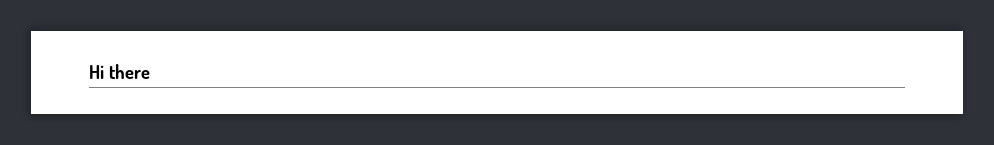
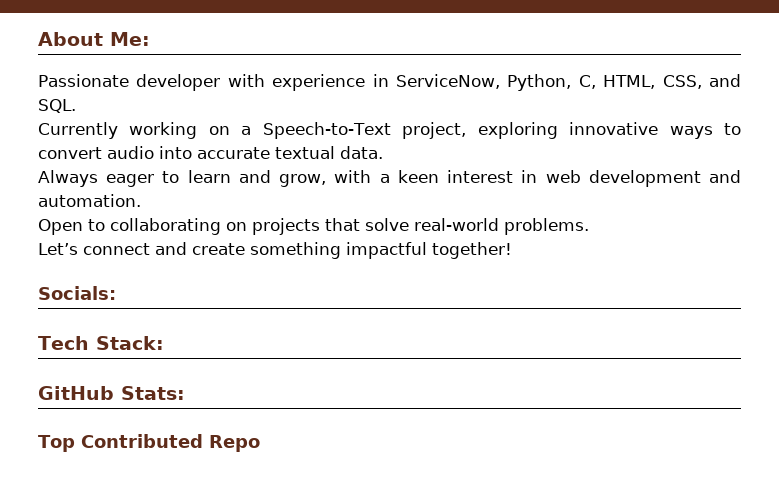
[89,64,150,79] Hi there -> [38,32,150,46] [38,74,741,91] [38,99,76,113] [38,122,742,139] [38,146,383,159] [38,170,741,187] [38,194,141,207] [38,218,589,235] [38,242,512,259] [38,286,116,300] [38,336,164,350] [38,386,185,400] [38,434,260,452] About Me: // Passionate developer with experience in ServiceNow, Python, C, HTML, CSS, and SQL. // Currently working on a Speech-to-Text project, exploring innovative ways to convert audio into accurate textual data. // Always eager to learn and grow, with a keen interest in web development and automation. // Open to collaborating on projects that solve real-world problems. // Let’s connect and create something impactful together! // Socials: // Tech Stack: // GitHub Stats: // Top Contributed Repo

